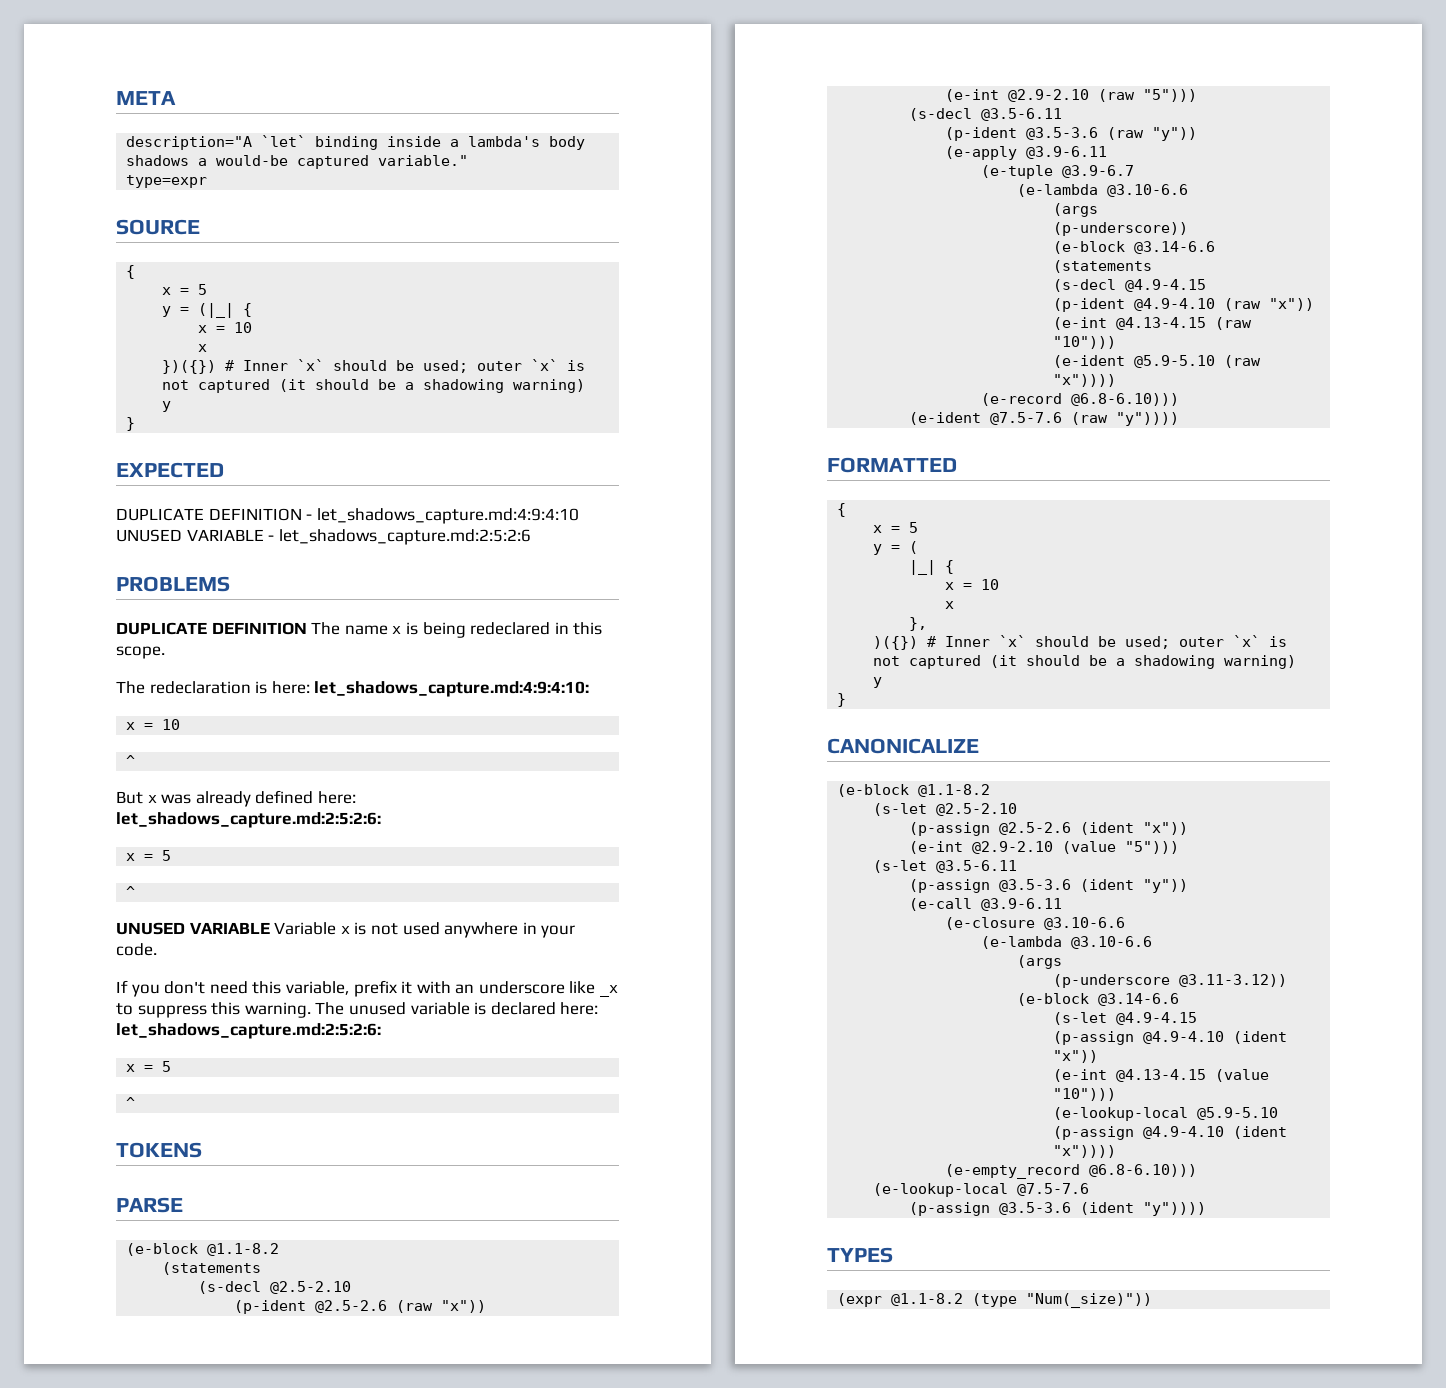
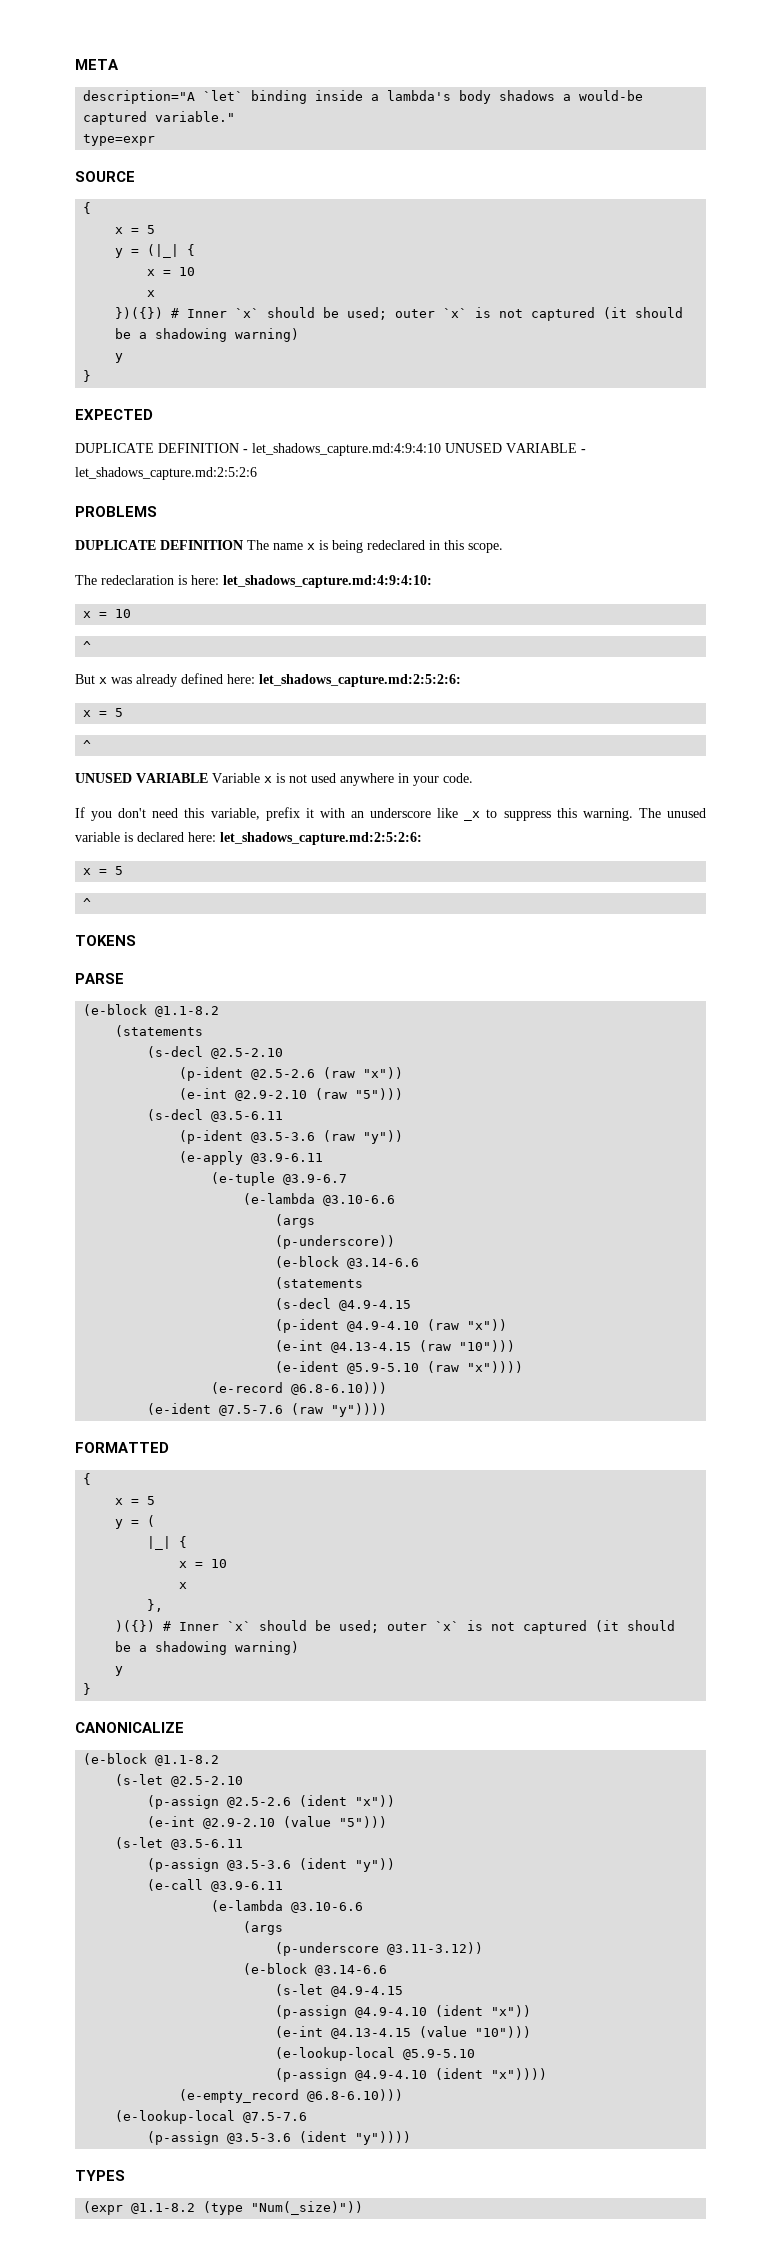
[945,917,1126,930] // (e-closure @3.10-6.6 -> (284, 1886) none

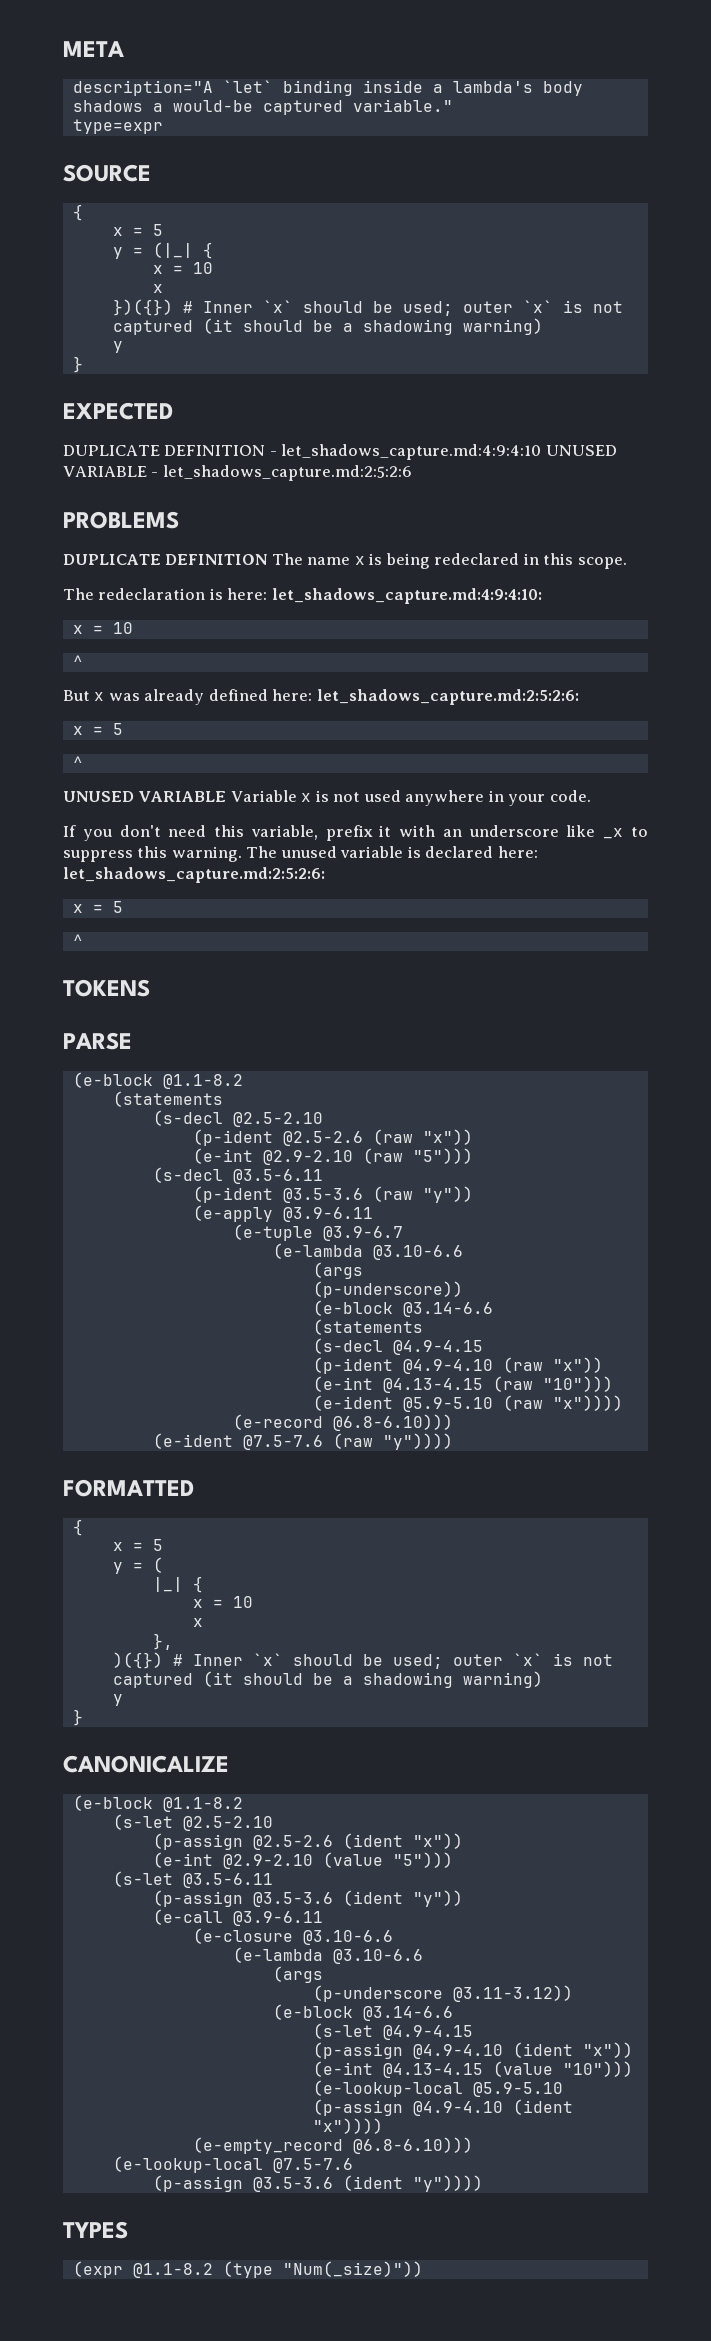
(284, 1886) none -> [192,1928,393,1945] // (e-closure @3.10-6.6

